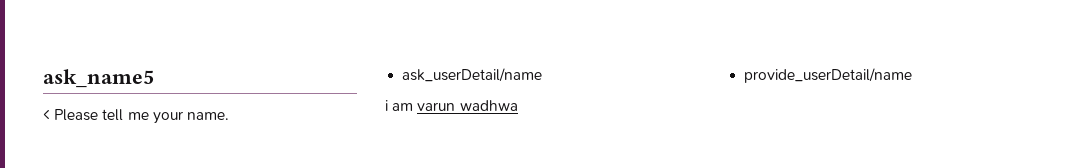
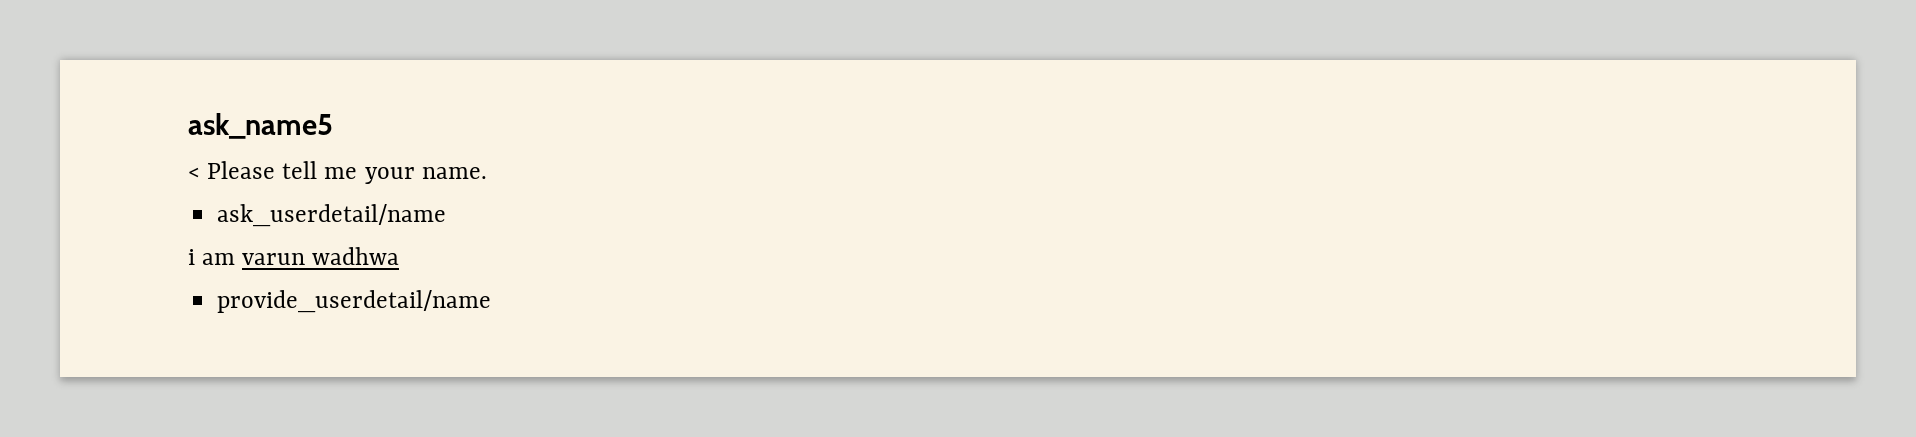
[402,68,543,82] ask_userDetail/name -> [217,204,447,227] ask_userdetail/name
[744,68,913,83] provide_userDetail/name -> [217,290,492,313] provide_userdetail/name

